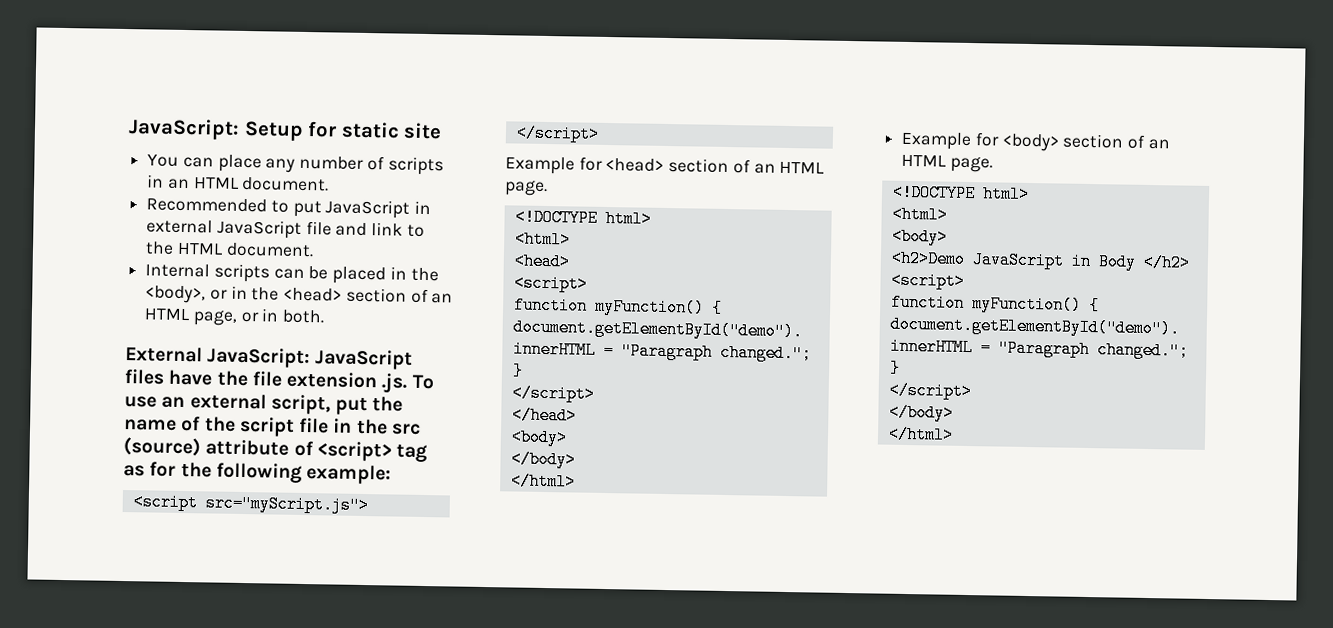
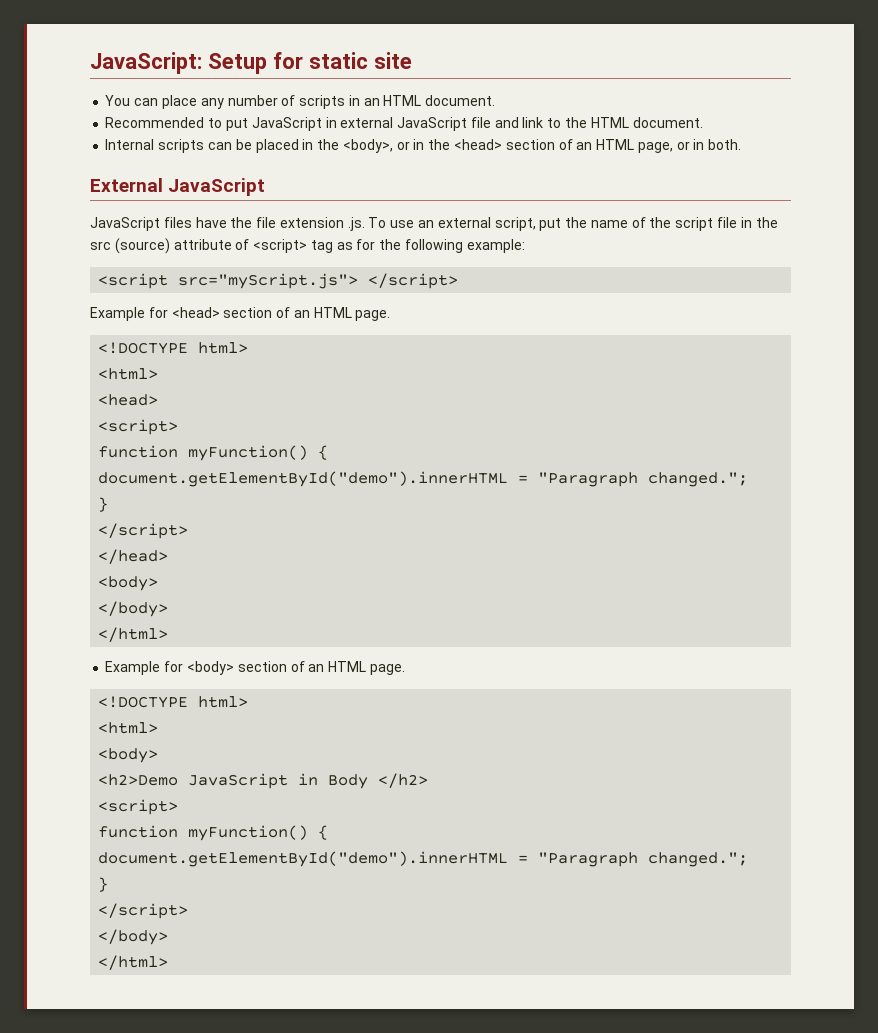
[207,347,311,369] JavaScript: -> [168,178,266,196] JavaScript //

